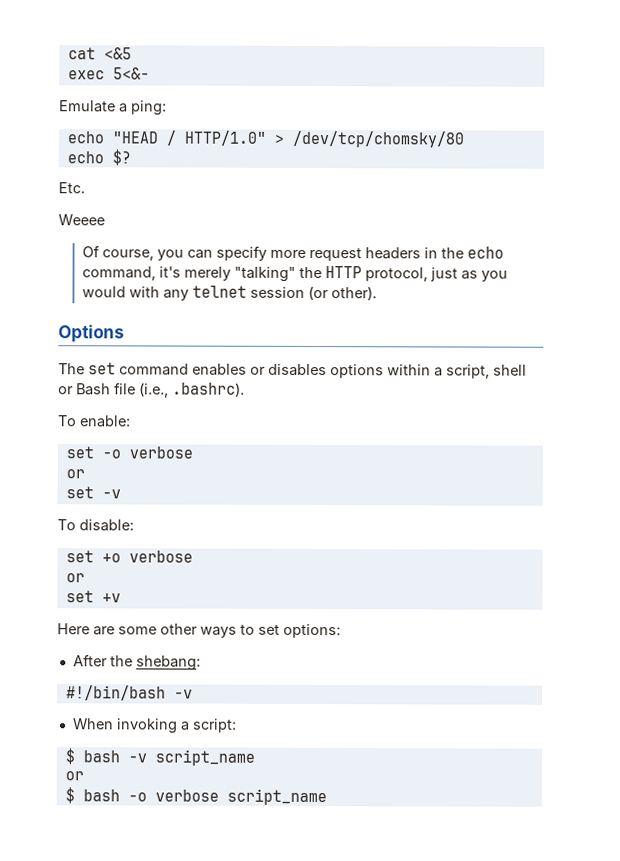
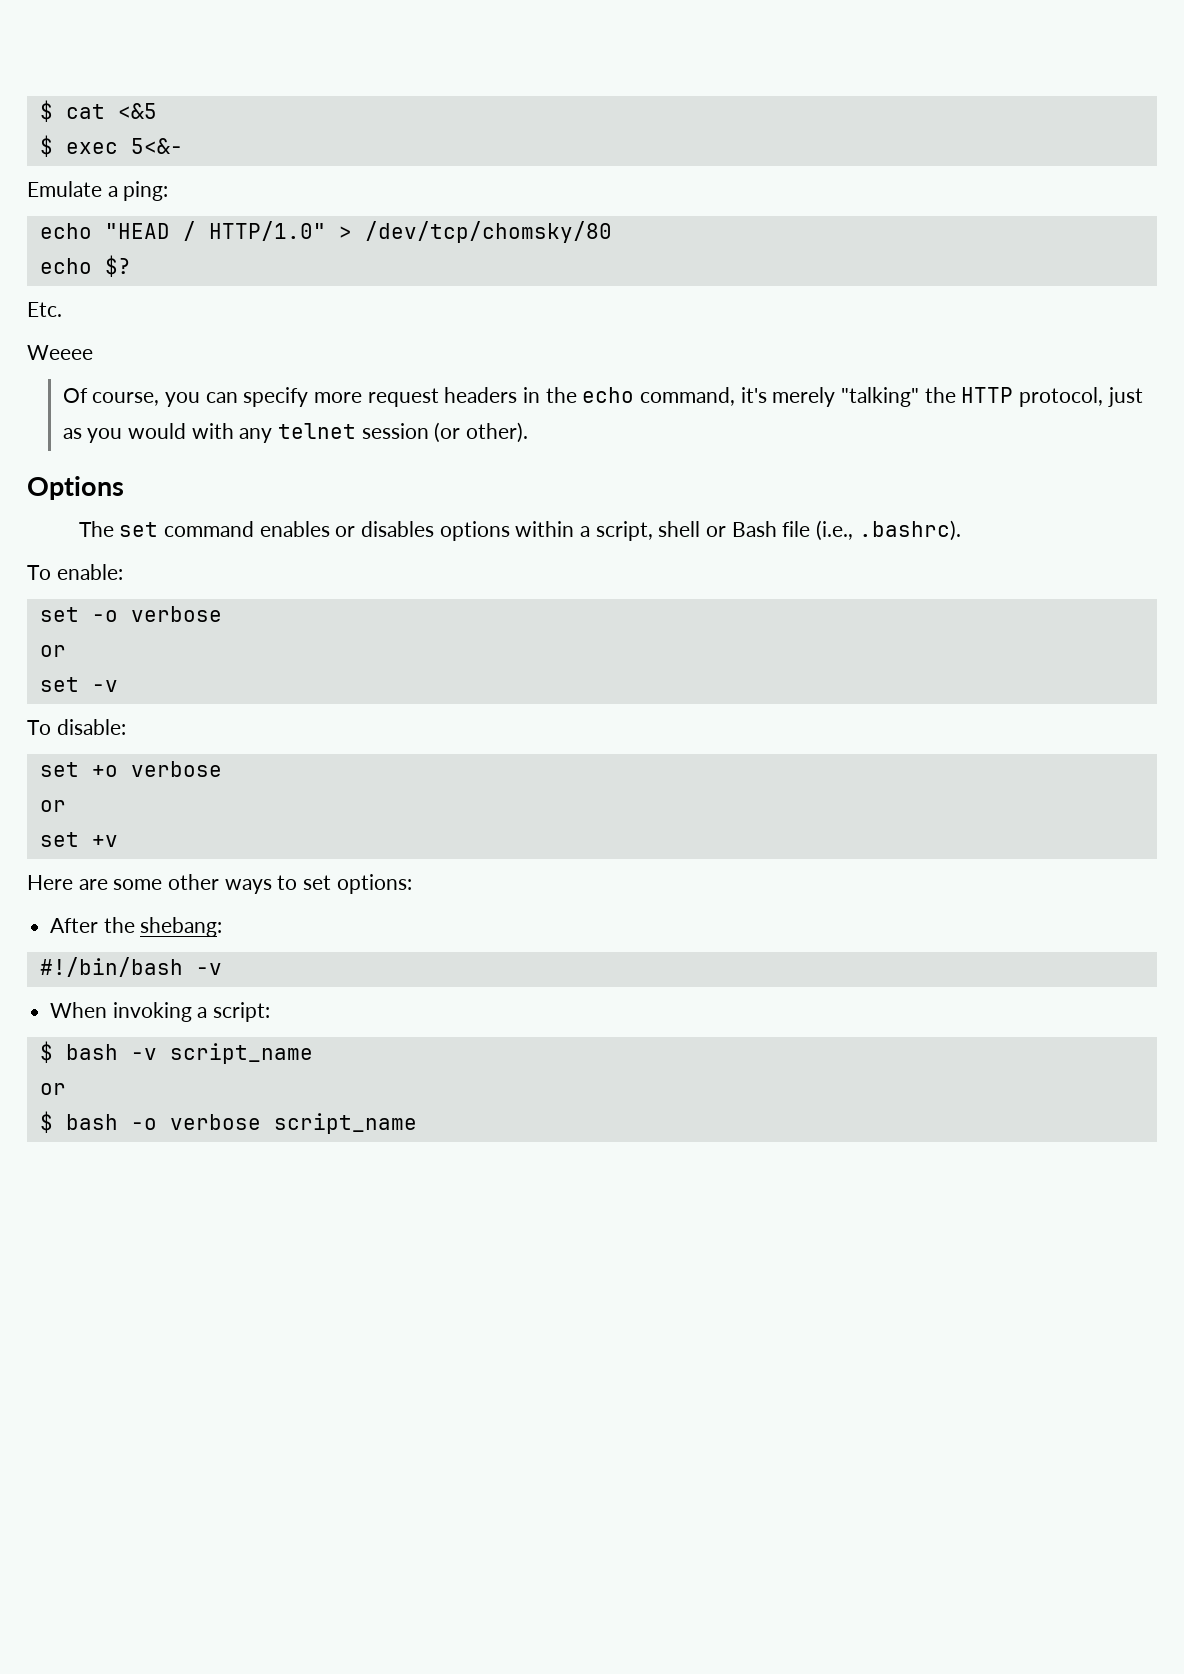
(67, 53) none -> [39,100,53,122] $
(132, 53) none -> [39,135,53,157] $

